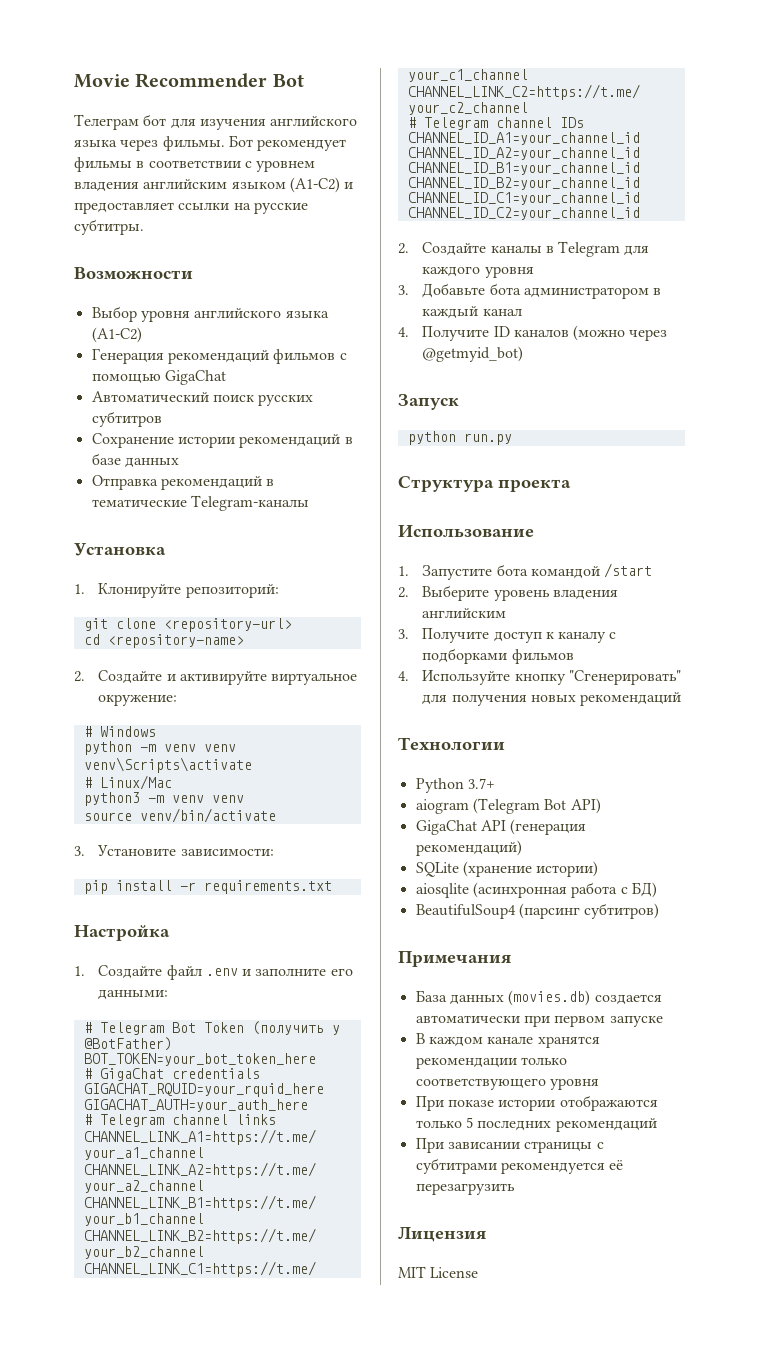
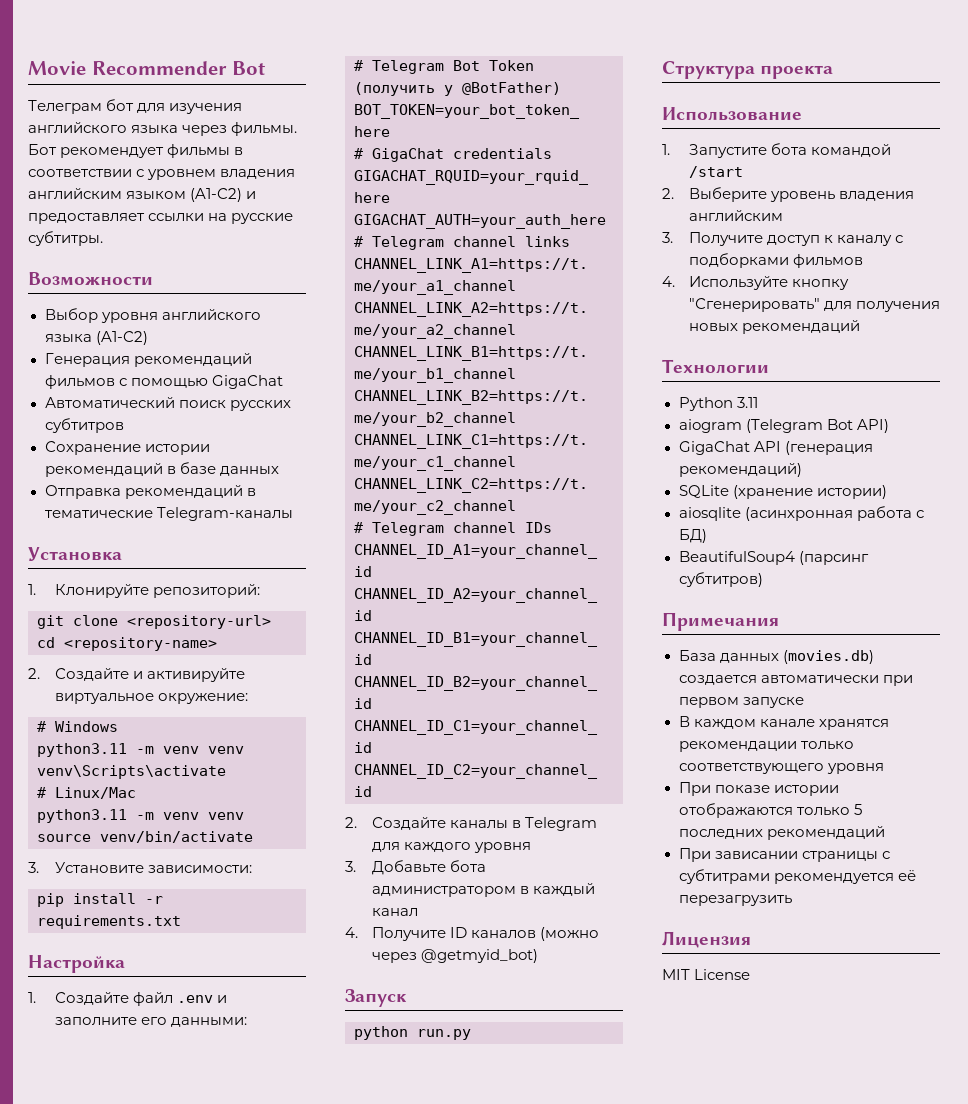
[83,741,132,755] python -> [37,743,127,757] python3.11
[83,792,140,806] python3 -> [37,809,127,823] python3.11
[467,778,495,789] 3.7+ -> [736,397,758,408] 3.11

